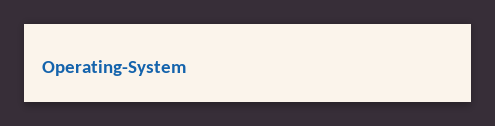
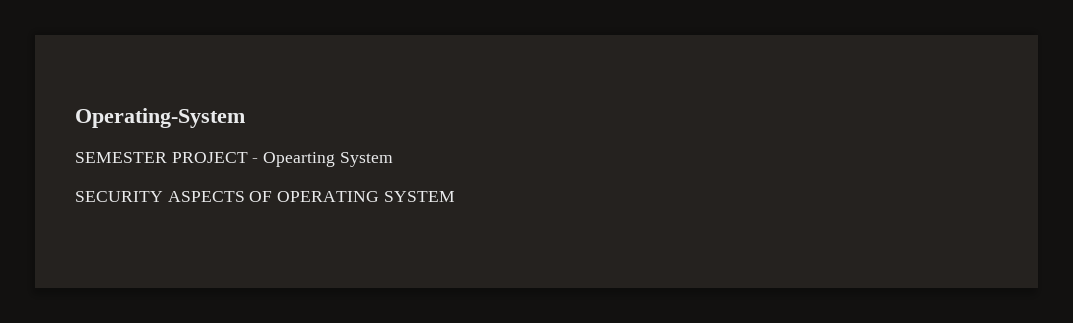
(186, 68) none -> [75,152,393,167] [75,191,455,202] // SEMESTER PROJECT - Opearting System // SECURITY ASPECTS OF OPERATING SYSTEM

